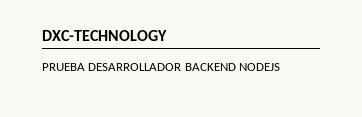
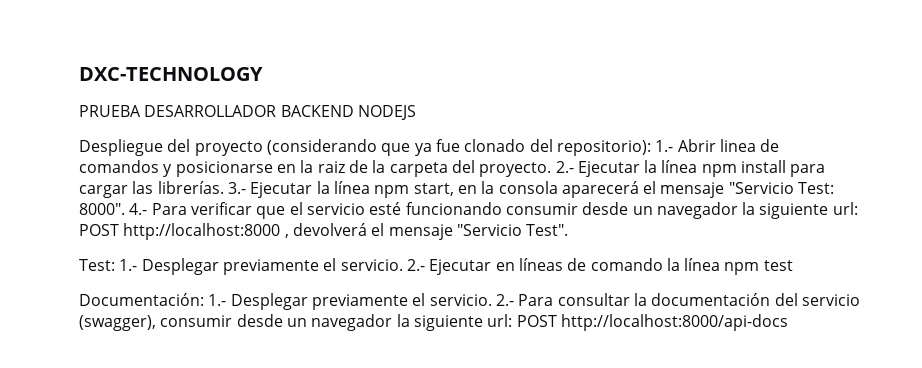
(281, 67) none -> [79,139,780,156] [79,160,826,177] [79,181,835,198] [79,202,858,219] [79,223,569,240] [79,258,793,275] [79,293,860,310] [79,314,788,331] // Despliegue del proyecto (considerando que ya fue clonado del repositorio): 1.- Abrir linea de comandos y posicionarse en la raiz de la carpeta del proyecto. 2.- Ejecutar la línea npm install para cargar las librerías. 3.- Ejecutar la línea npm start, en la consola aparecerá el mensaje "Servicio Test: 8000". 4.- Para verificar que el servicio esté funcionando consumir desde un navegador la siguiente url: POST http://localhost:8000 , devolverá el mensaje "Servicio Test". // Test: 1.- Desplegar previamente el servicio. 2.- Ejecutar en líneas de comando la línea npm test // Documentación: 1.- Desplegar previamente el servicio. 2.- Para consultar la documentación del servicio (swagger), consumir desde un navegador la siguiente url: POST http://localhost:8000/api-docs

